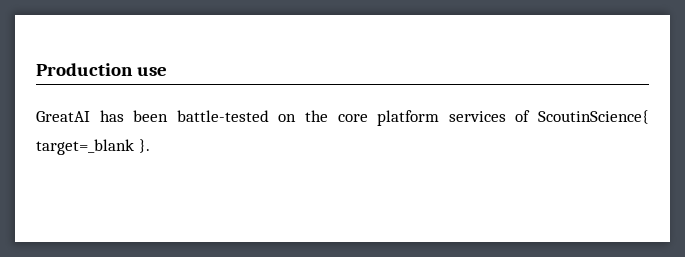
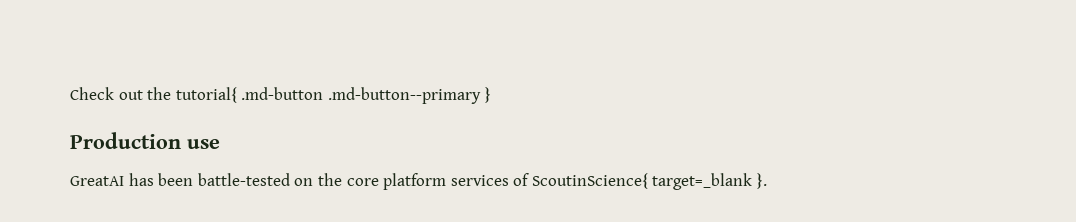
(36, 69) none -> [70,87,491,104] Check out the tutorial{ .md-button .md-button--primary } //

